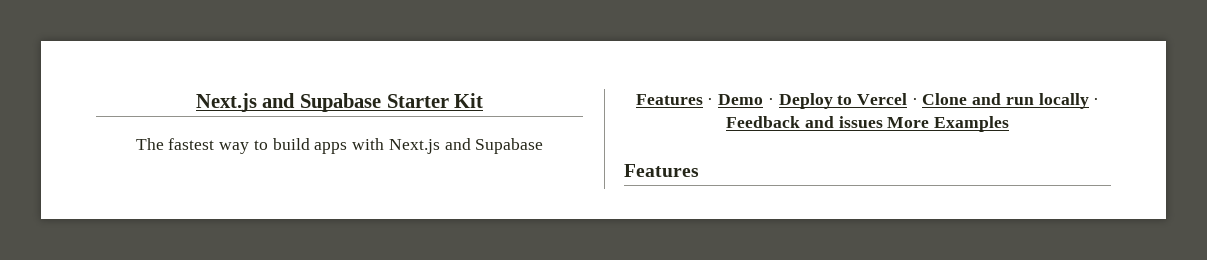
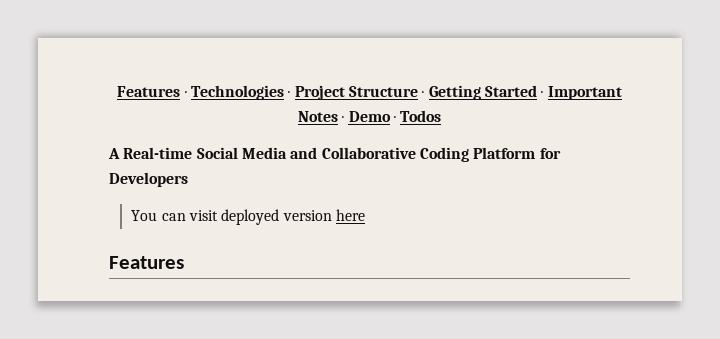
[195,93,484,112] [135,138,544,154] [635,93,1100,109] [726,116,1009,132] Next.js and Supabase Starter Kit // The fastest way to build apps with Next.js and Supabase // Features · Demo · Deploy to Vercel · Clone and run locally · Feedback and issues More Examples -> [117,85,622,100] [297,110,442,122] [108,147,561,162] [109,172,188,187] [131,209,365,225] Features · Technologies · Project Structure · Getting Started · Important Notes · Demo · Todos // A Real-time Social Media and Collaborative Coding Platform for Developers // You can visit deployed version here

